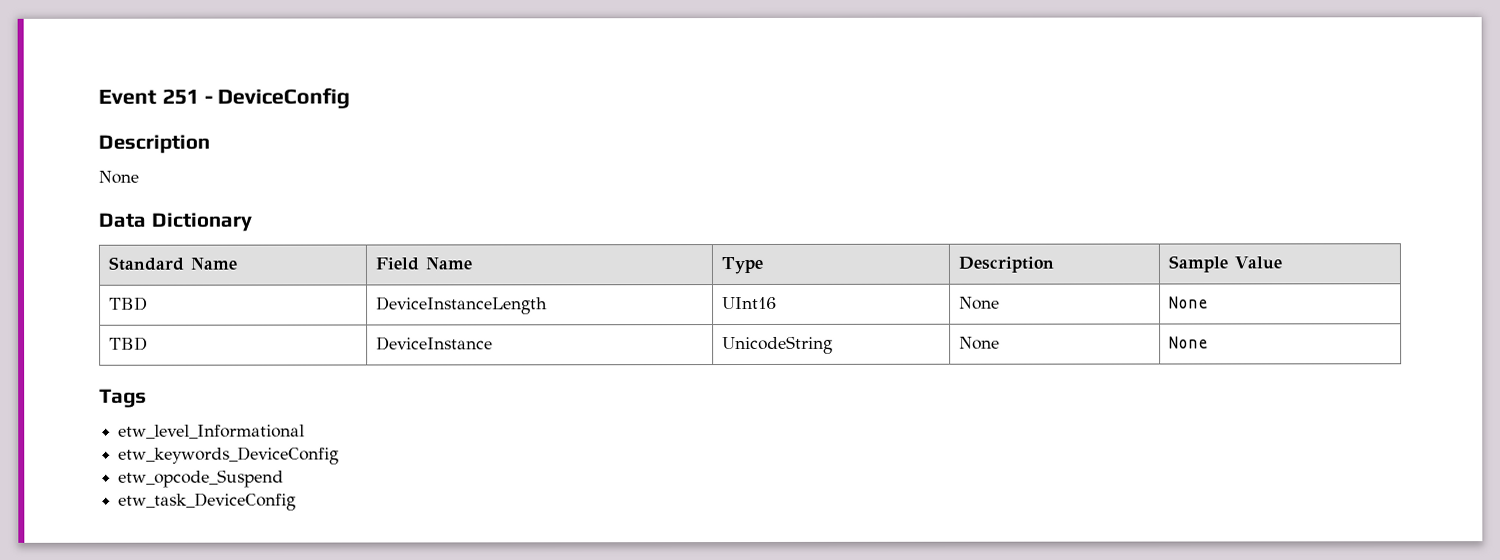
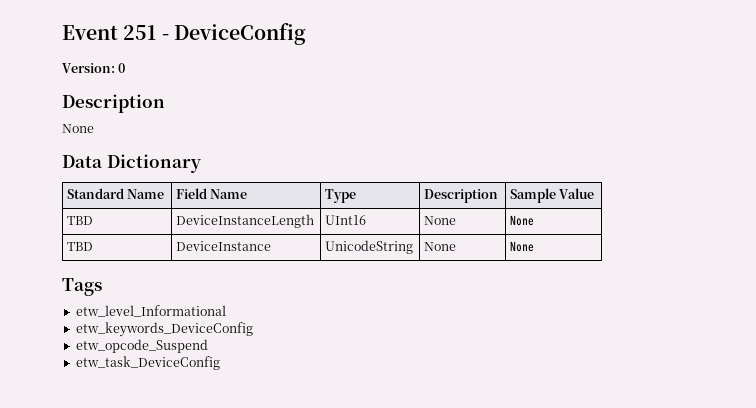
(351, 98) none -> [62,63,126,73] // Version: 0

